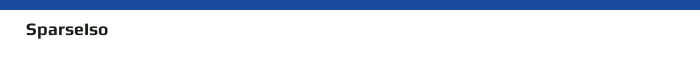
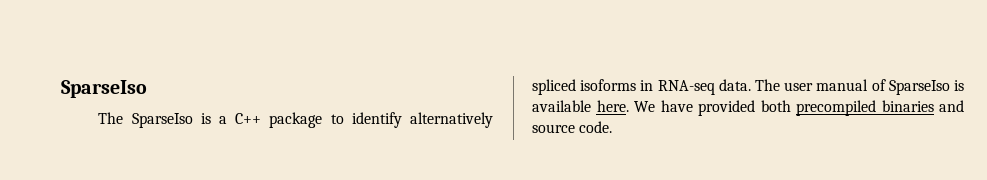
[26,23,108,39] SparseIso -> [61,80,147,98] [98,112,493,128] [532,79,964,95] [532,100,964,116] [532,121,613,133] SparseIso // The SparseIso is a C++ package to identify alternatively spliced isoforms in RNA-seq data. The user manual of SparseIso is available here. We have provided both precompiled binaries and source code.

